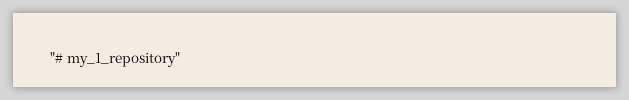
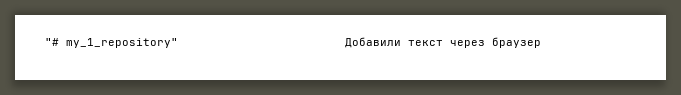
(180, 59) none -> [345,37,541,48] // Добавили текст через браузер

